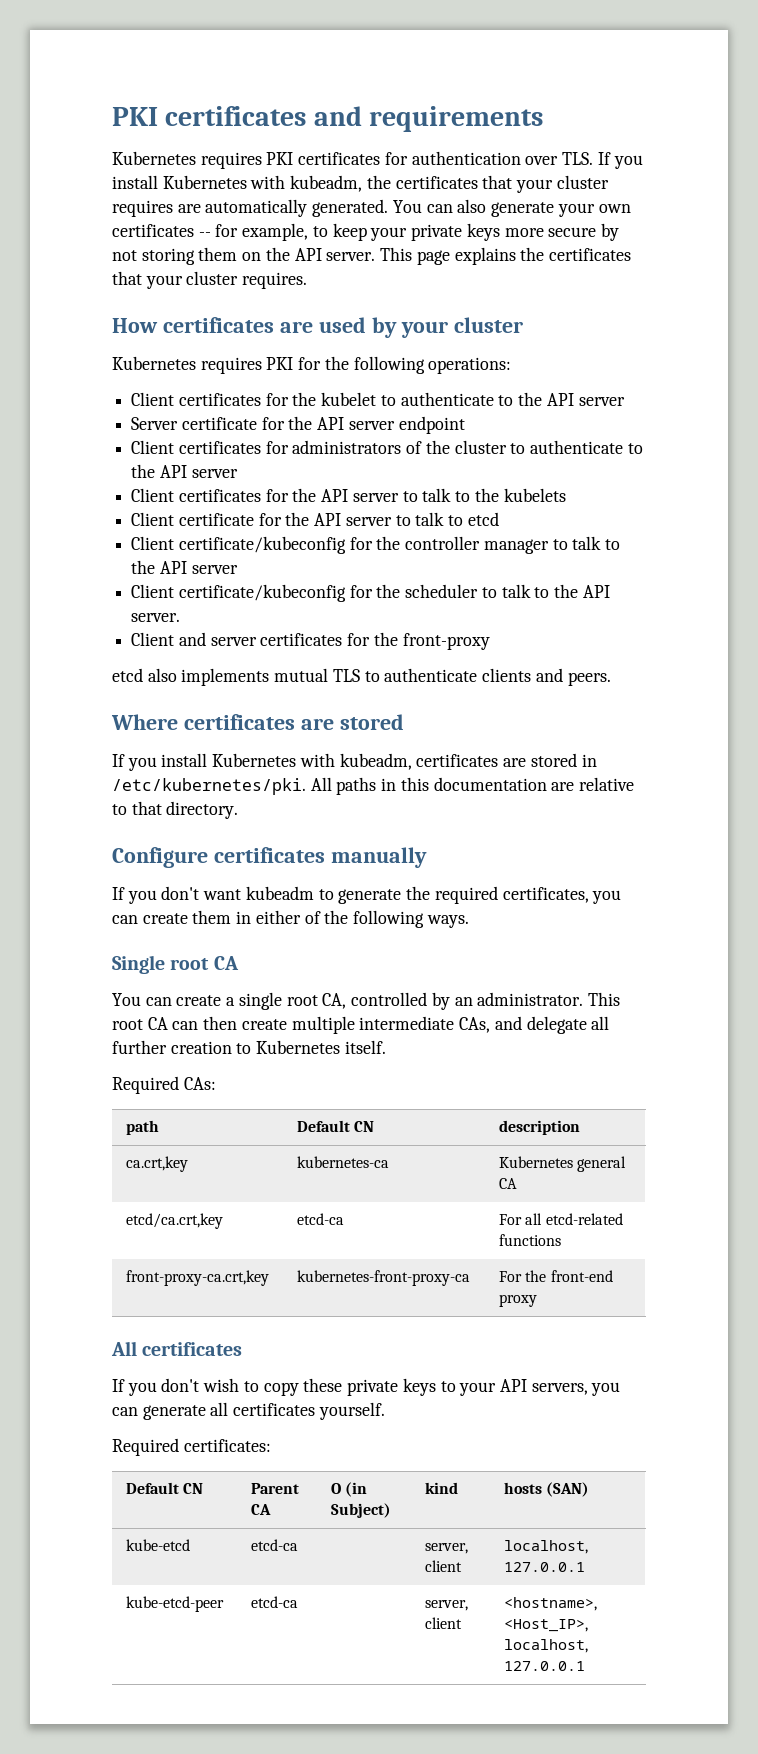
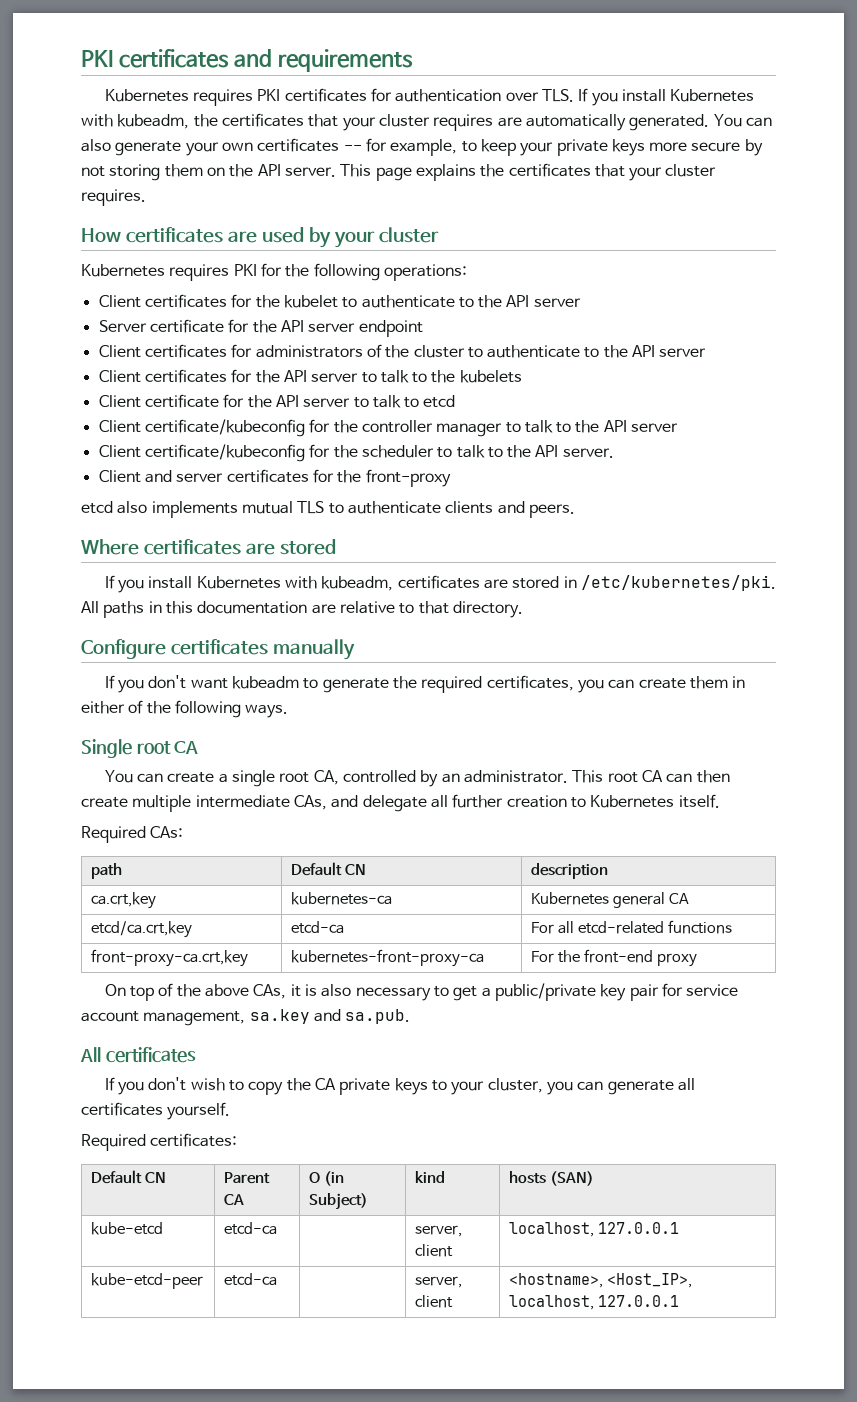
(537, 1300) none -> [104,983,739,1001] [81,1009,411,1026] // On top of the above CAs, it is also necessary to get a public/private key pair for service account management, sa.key and sa.pub.
[303,1378,343,1392] these -> [286,1078,336,1091] the CA
[499,1379,588,1395] API servers, -> [487,1078,543,1093] cluster,

